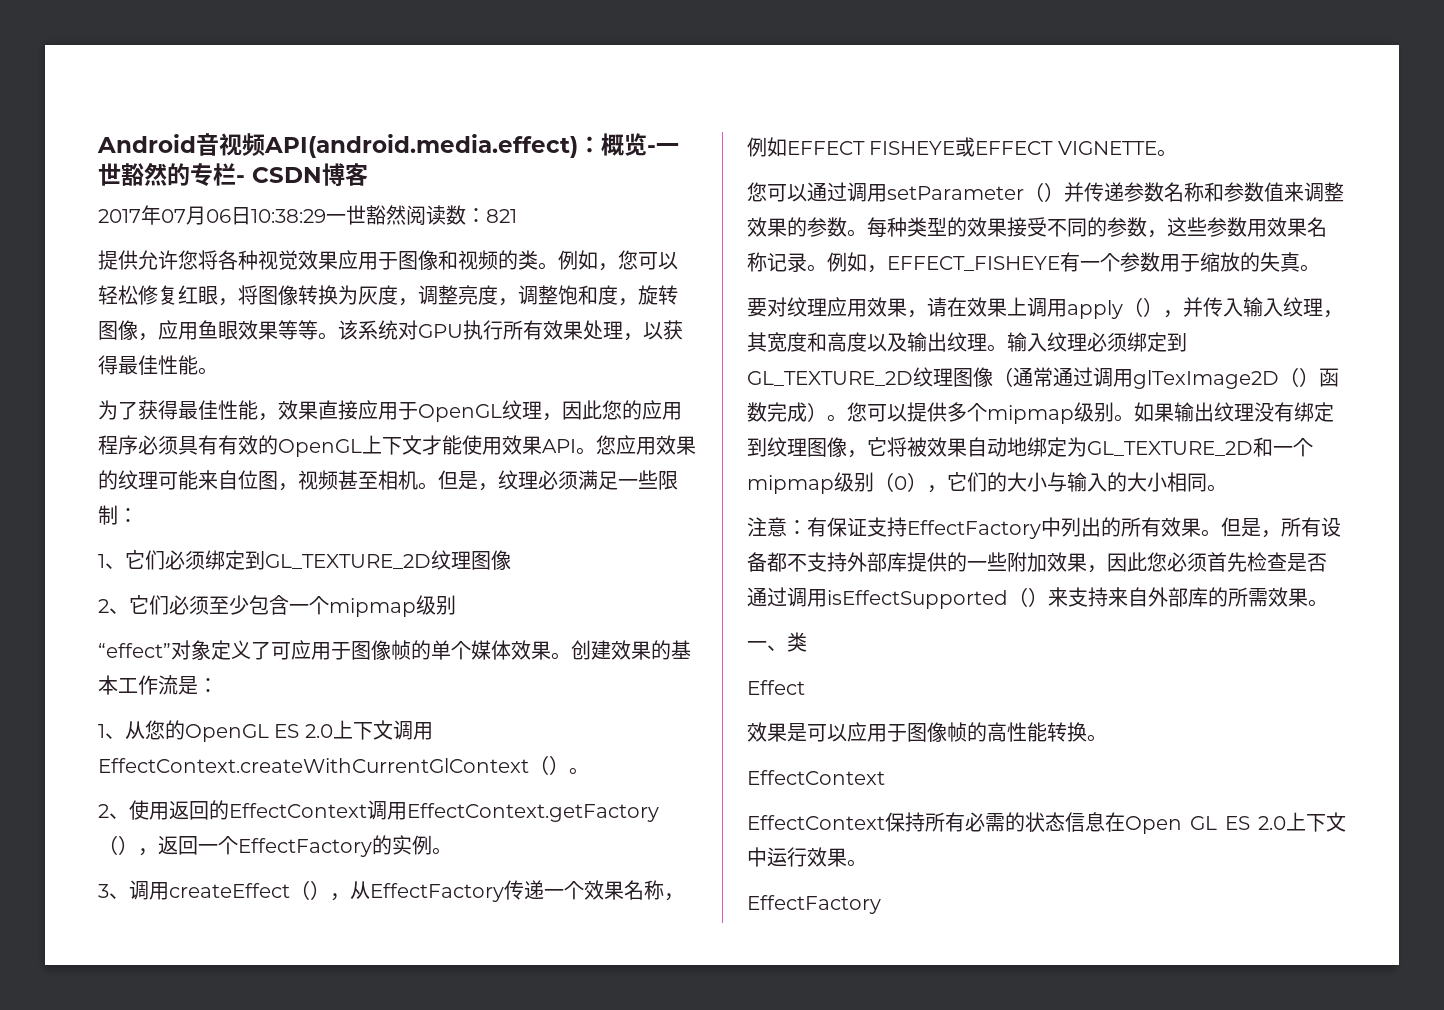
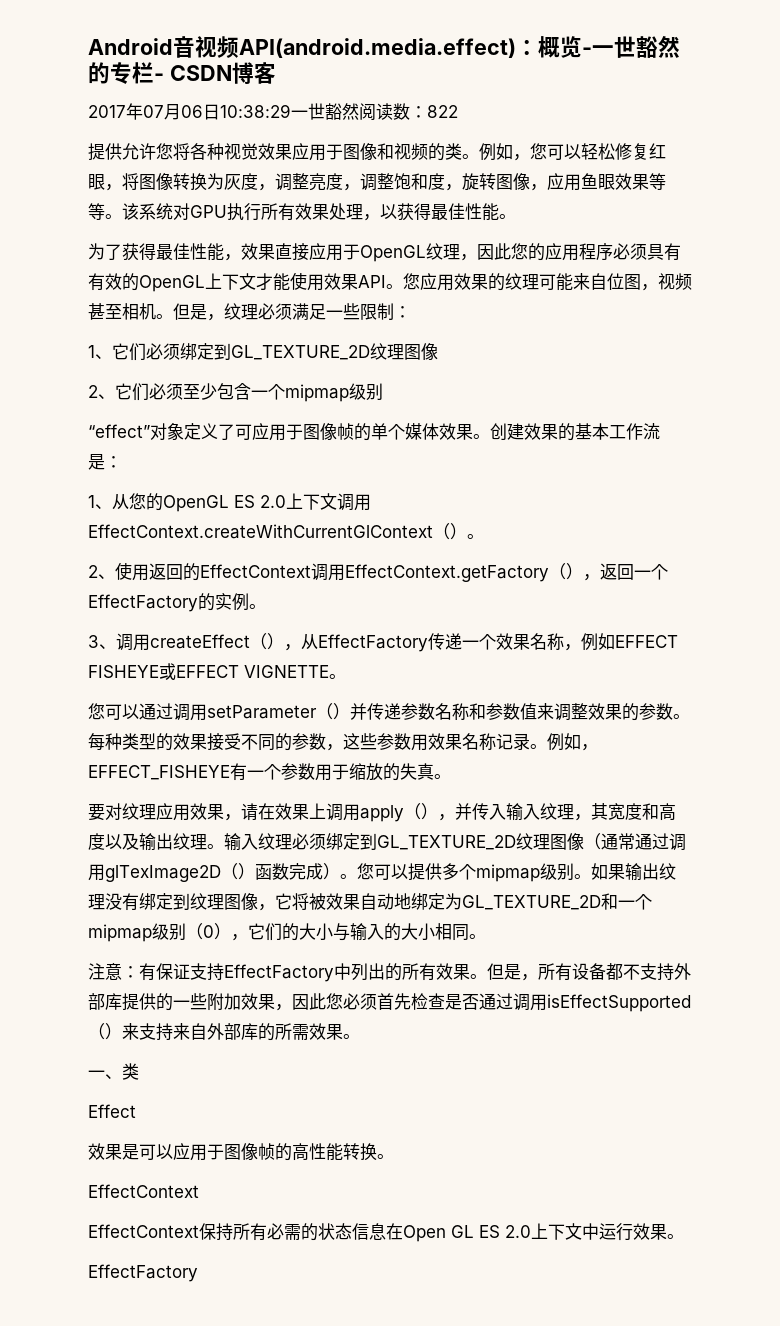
[486,209,517,223] 821 -> [427,105,458,118] 822

